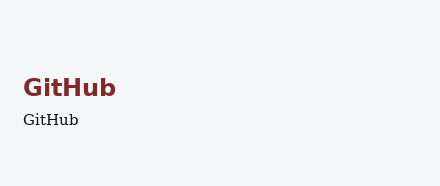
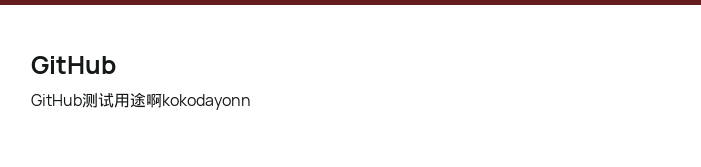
(79, 119) none -> [82,92,251,110] 测试用途啊kokodayonn

